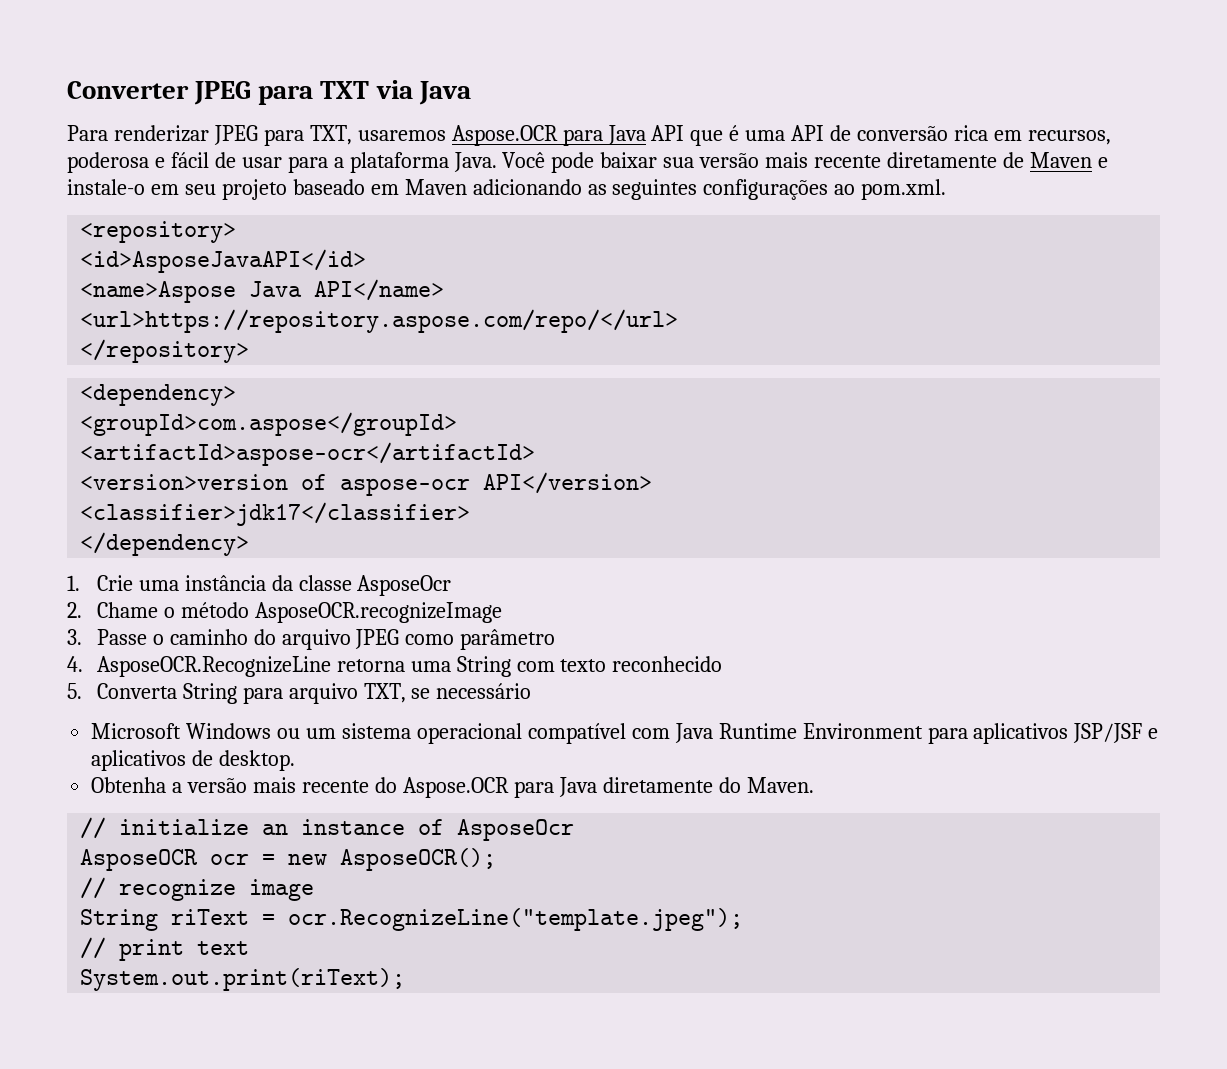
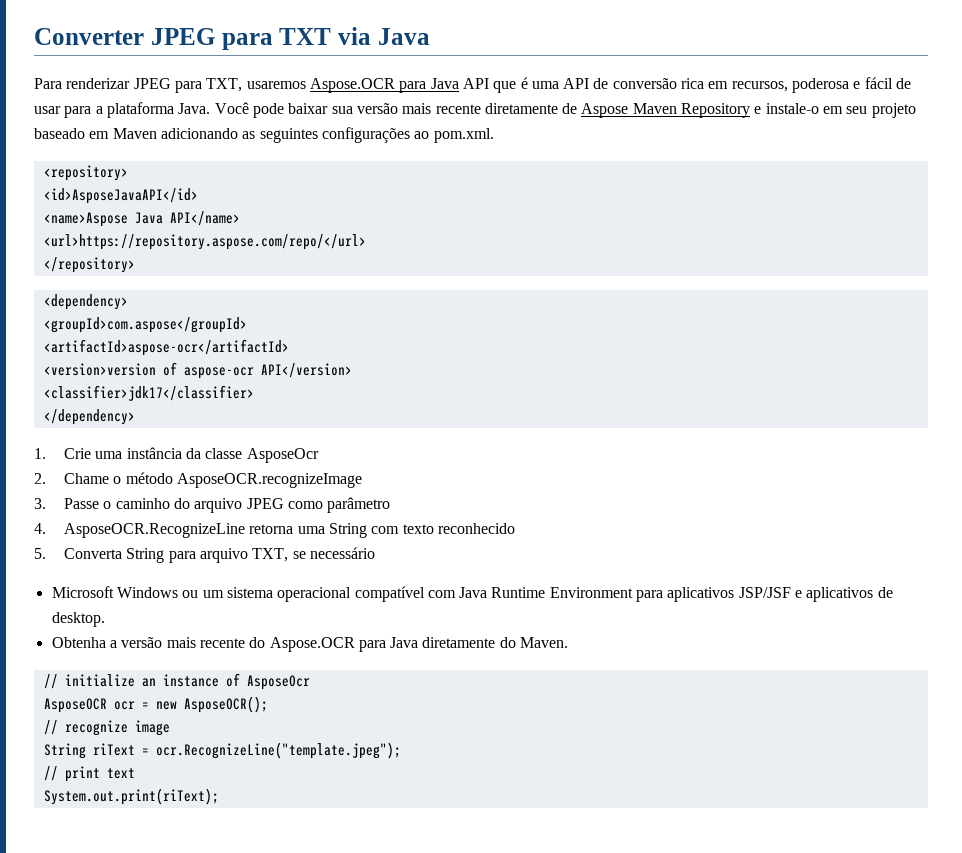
[1029,152,1092,168] Maven -> [581,103,751,118] Aspose Maven Repository

